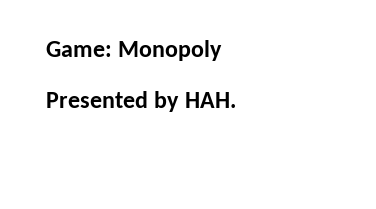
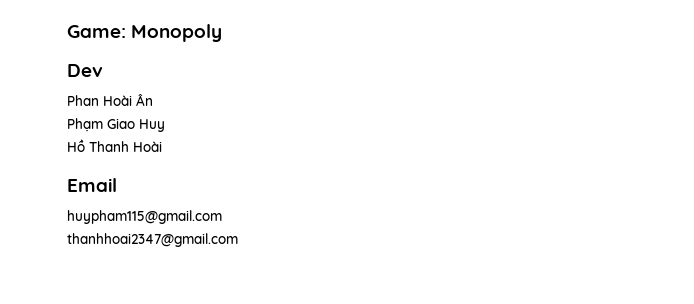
[46,91,236,112] Presented by HAH. -> [67,64,103,77] [67,94,153,106] [67,118,165,132] [67,139,162,152] [67,178,117,192] [67,210,222,224] [67,233,238,247] Dev // Phan Hoài Ân // Phạm Giao Huy // Hồ Thanh Hoài // Email // huypham115@gmail.com // thanhhoai2347@gmail.com

